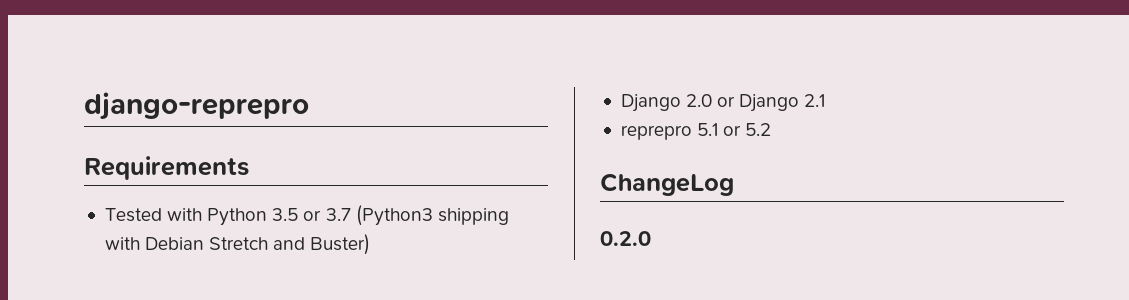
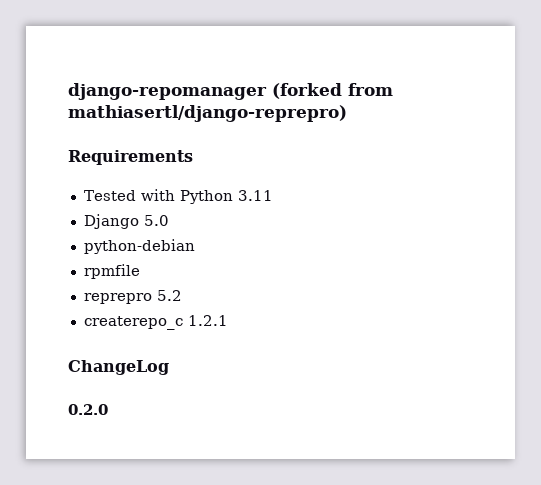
[84,92,309,120] django-reprepro -> [68,83,393,100] [68,105,347,122] django-repomanager (forked from mathiasertl/django-reprepro)
[272,205,509,226] [104,234,371,255] [620,94,826,112] 3.5 or 3.7 (Python3 shipping with Debian Stretch and Buster) // Django 2.0 or Django 2.1 -> [237,190,273,201] [83,214,169,229] [83,239,195,254] [83,264,140,279] 3.11 // Django 5.0 // python-debian // rpmfile
[697,123,742,136] 5.1 or -> (152, 298) none
(772, 129) none -> [83,315,228,330] // createrepo_c 1.2.1

